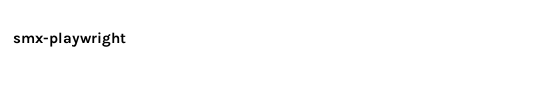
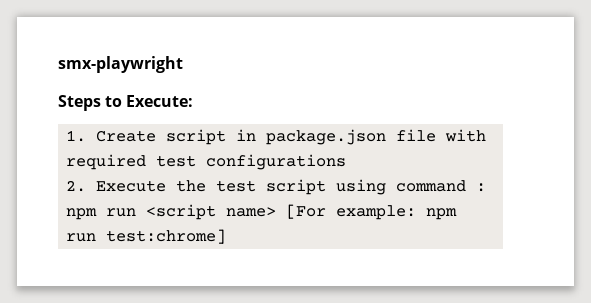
(126, 39) none -> [58,95,194,111] [66,129,487,145] [66,154,347,170] [66,179,487,195] [66,204,458,220] [66,229,227,244] // Steps to Execute: // 1. Create script in package.json file with required test configurations // 2. Execute the test script using command : npm run <script name> [For example: npm run test:chrome]

